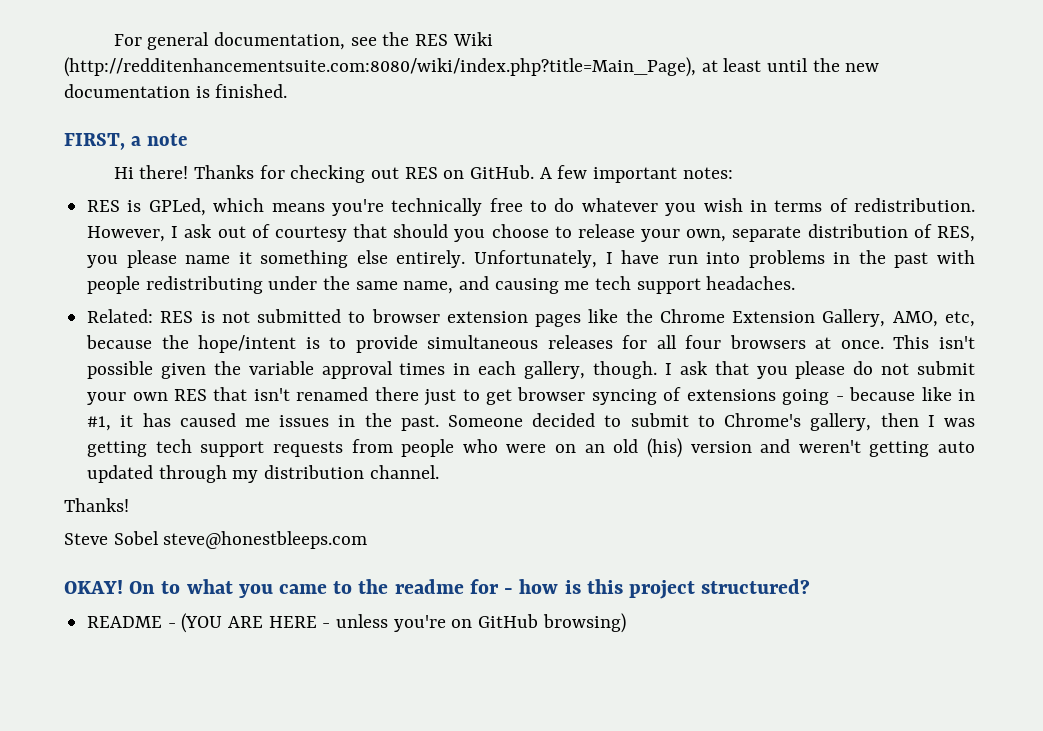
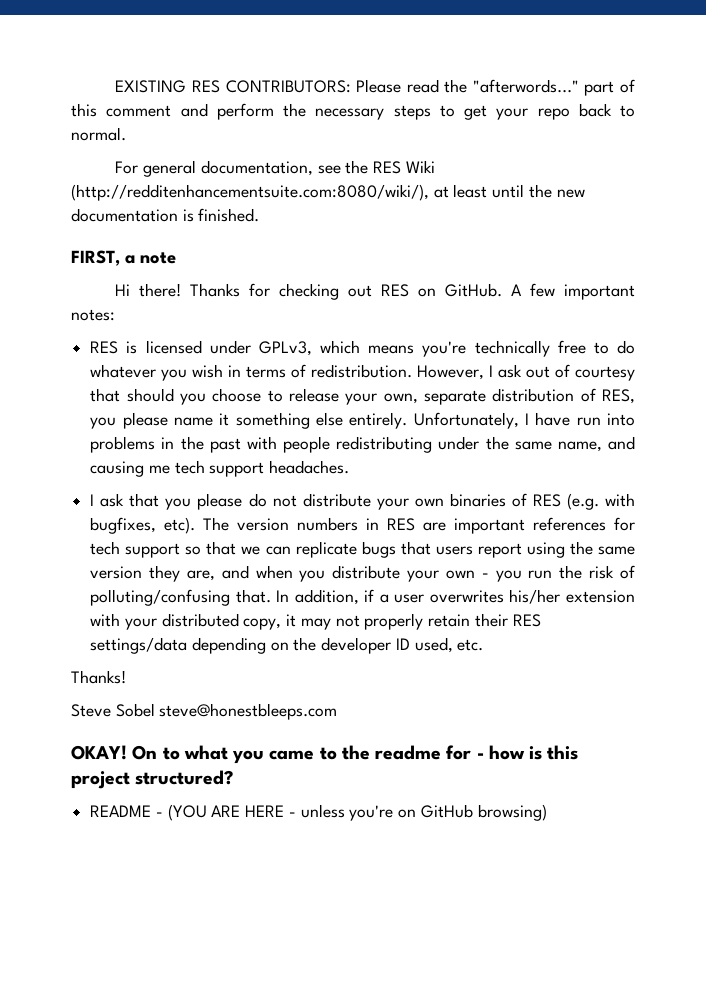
(113, 40) none -> [115,79,635,96] [71,103,635,120] [71,127,126,141] EXISTING RES CONTRIBUTORS: Please read the "afterwords..." part of this comment and perform the necessary steps to get your repo back to normal. //
[64,57,696,77] (http://redditenhancementsuite.com:8080/wiki/index.php?title=Main_Page), -> [71,184,429,201] (http://redditenhancementsuite.com:8080/wiki/),
[148,198,206,216] GPLed, -> [145,340,312,356] licensed under GPLv3,
[87,309,975,327] [86,335,975,353] [87,361,657,379] Related: RES is not submitted to browser extension pages like the Chrome Extension Gallery, AMO, etc, because the hope/intent is to provide simultaneous releases for all four browsers at once. This isn't possible given the variable approval times in each gallery, though. -> (350, 467) none
[917,361,975,375] [87,387,975,406] [87,413,976,431] [87,438,975,458] [87,465,439,483] submit your own RES that isn't renamed there just to get browser syncing of extensions going - because like in #1, it has caused me issues in the past. Someone decided to submit to Chrome's gallery, then I was getting tech support requests from people who were on an old (his) version and weren't getting auto updated through my distribution channel. -> [302,493,636,510] [90,517,636,534] [90,541,636,558] [90,565,635,582] [90,589,635,606] [90,613,541,630] [90,637,484,654] distribute your own binaries of RES (e.g. with bugfixes, etc). The version numbers in RES are important references for tech support so that we can replicate bugs that users report using the same version they are, and when you distribute your own - you run the risk of polluting/confusing that. In addition, if a user overwrites his/her extension with your distributed copy, it may not properly retain their RES settings/data depending on the developer ID used, etc.

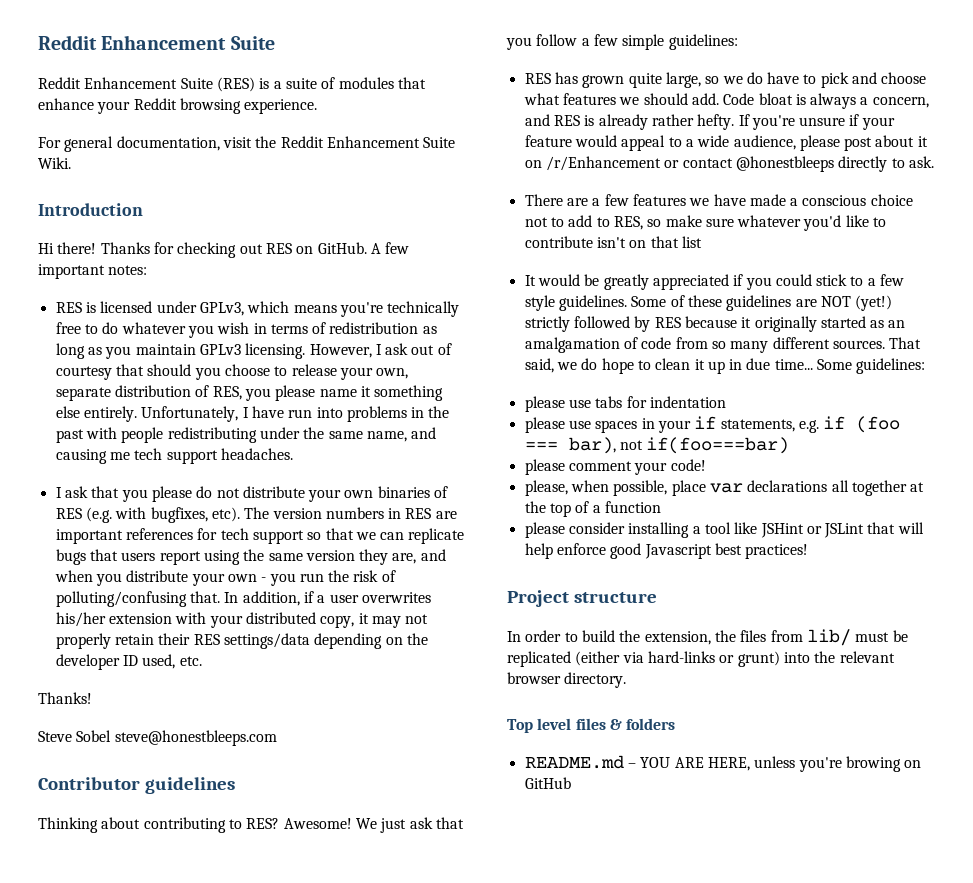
[115,79,635,96] [71,103,635,120] [71,127,126,141] [115,160,435,177] [71,184,585,201] [71,208,260,222] [71,250,176,266] EXISTING RES CONTRIBUTORS: Please read the "afterwords..." part of this comment and perform the necessary steps to get your repo back to normal. // For general documentation, see the RES Wiki (http://redditenhancementsuite.com:8080/wiki/), at least until the new documentation is finished. // FIRST, a note -> [38,35,275,50] [38,77,426,92] [38,98,318,114] [38,136,456,152] [38,157,71,169] [38,203,143,216] Reddit Enhancement Suite // Reddit Enhancement Suite (RES) is a suite of modules that enhance your Reddit browsing experience. // For general documentation, visit the Reddit Enhancement Suite Wiki. // Introduction
[311,364,413,378] redistribution. -> [329,322,437,334] [55,343,306,359] redistribution as long as you maintain GPLv3 licensing.
[71,745,579,764] [71,770,234,789] [90,804,296,821] OKAY! On to what you came to the readme for - how is this project structured? // README - (YOU ARE HERE - -> [38,777,235,794] [38,817,464,833] [506,34,738,50] [524,72,927,88] [523,93,929,109] [524,114,895,130] [524,135,928,151] [524,156,934,172] [524,194,913,206] [524,215,887,231] [524,236,702,248] [524,274,905,290] [524,295,893,311] [524,316,906,332] [524,337,922,353] [524,358,926,374] [524,396,726,412] [524,416,901,433] [524,437,790,454] [524,459,706,475] [524,480,925,496] [524,501,661,517] [524,522,924,538] [524,543,809,559] [507,590,657,607] [507,629,908,646] [507,651,895,667] [507,672,627,688] [507,718,676,733] [524,755,750,771] Contributor guidelines // Thinking about contributing to RES? Awesome! We just ask that you follow a few simple guidelines: // RES has grown quite large, so we do have to pick and choose what features we should add. Code bloat is always a concern, and RES is already rather hefty. If you're unsure if your feature would appeal to a wide audience, please post about it on /r/Enhancement or contact @honestbleeps directly to ask. // There are a few features we have made a conscious choice not to add to RES, so make sure whatever you'd like to contribute isn't on that list // It would be greatly appreciated if you could stick to a few style guidelines. Some of these guidelines are NOT (yet!) strictly followed by RES because it originally started as an amalgamation of code from so many different sources. That said, we do hope to clean it up in due time... Some guidelines: // please use tabs for indentation // please use spaces in your if statements, e.g. if (foo === bar), not if(foo===bar) // please comment your code! // please, when possible, place var declarations all together at the top of a function // please consider installing a tool like JSHint or JSLint that will help enforce good Javascript best practices! // Project structure // In order to build the extension, the files from lib/ must be replicated (either via hard-links or grunt) into the relevant browser directory. // Top level files & folders // README.md – YOU ARE HERE,
(394, 813) none -> [845,756,901,772] browing
[477,804,547,821] browsing) -> (571, 783) none

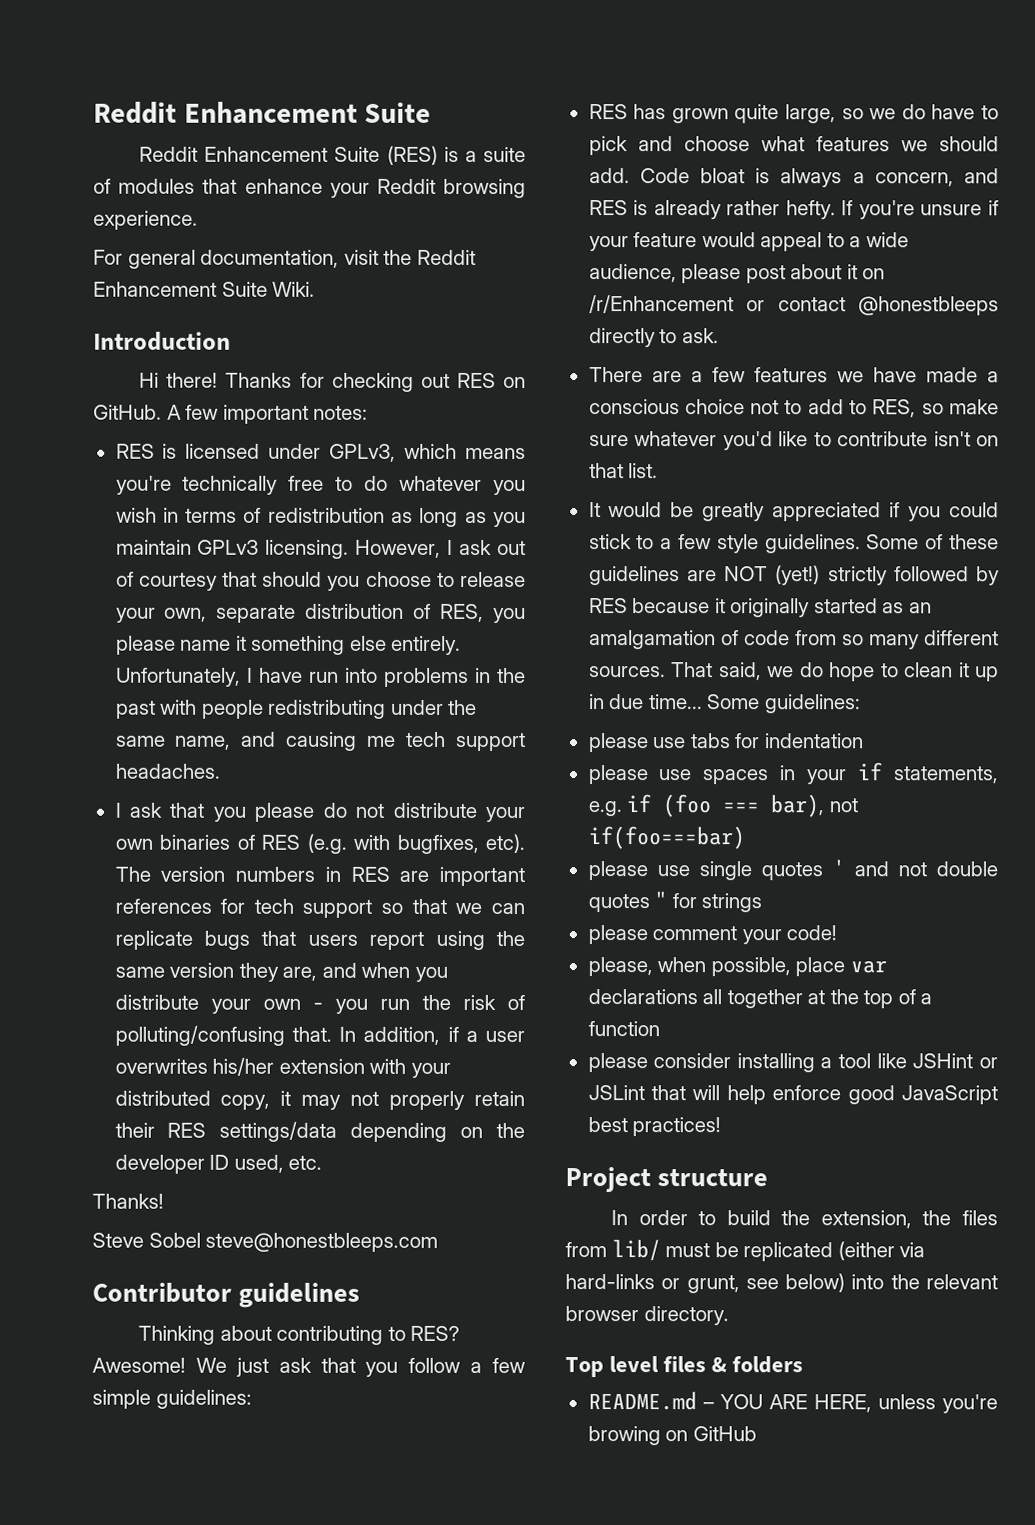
[681,236,702,248] list -> [628,463,659,479] list.
(790, 445) none -> [587,859,998,881] [587,891,763,913] // please use single quotes ' and not double quotes " for strings
[644,544,712,559] Javascript -> [901,1085,998,1105] JavaScript
[737,651,780,667] grunt) -> [686,1273,846,1294] grunt, see below)

